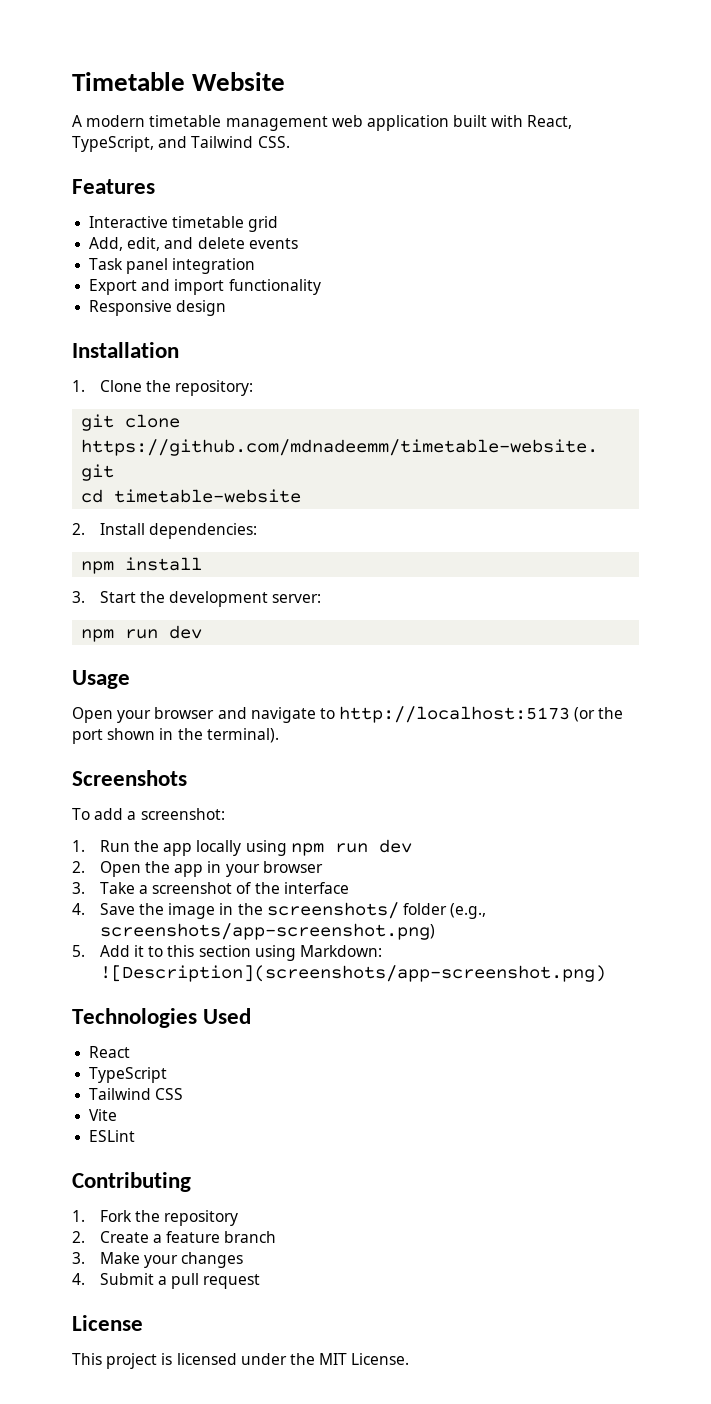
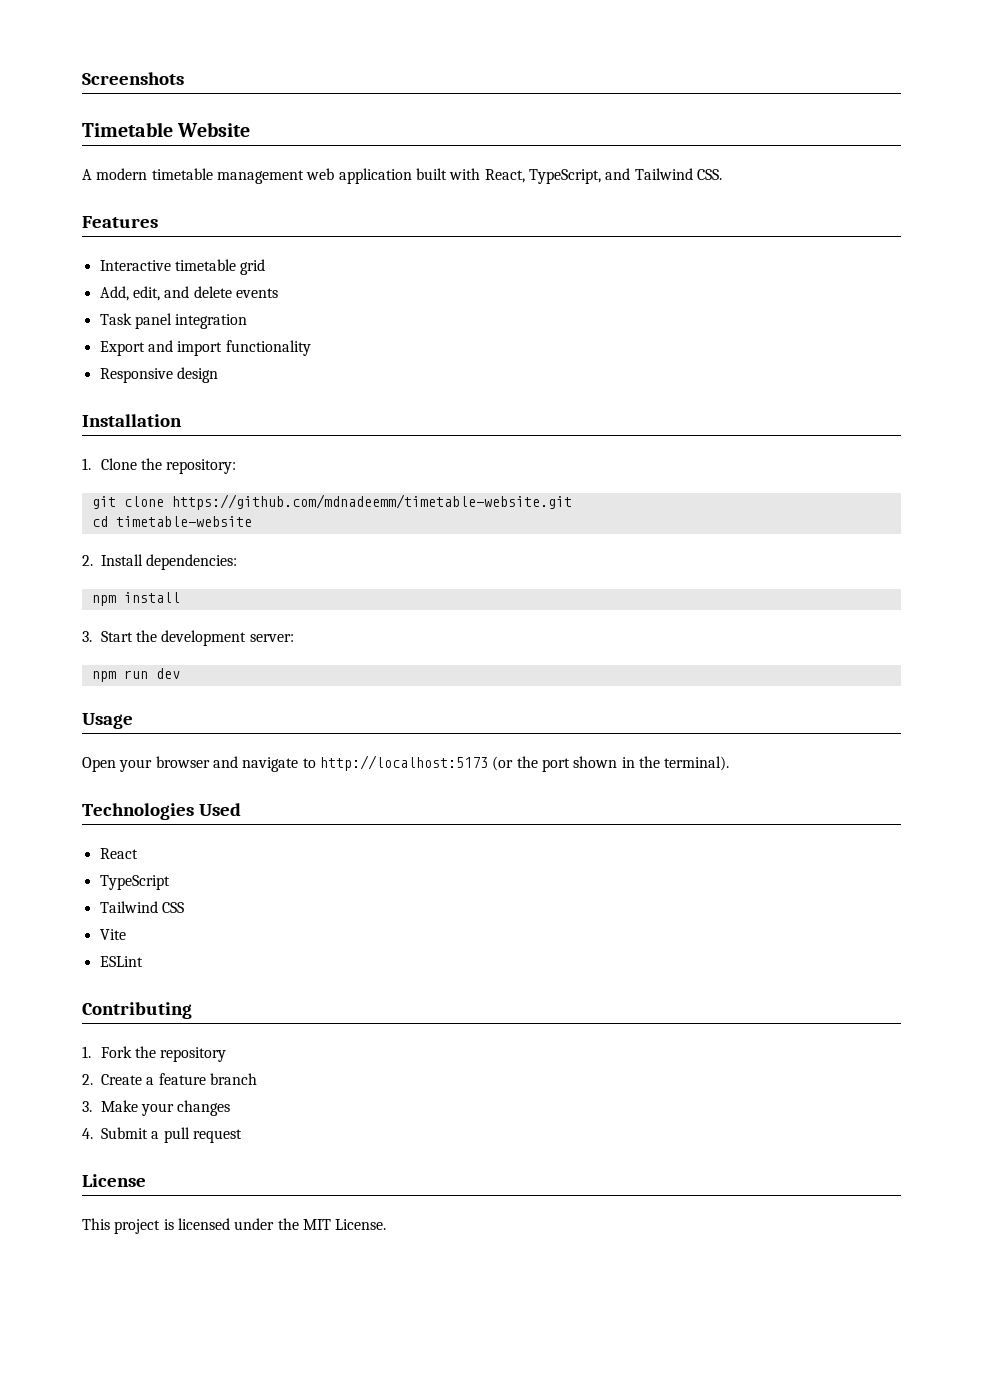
(72, 81) none -> [82,72,184,85] Screenshots //
[72,770,187,786] [72,808,225,820] [72,839,412,856] [72,861,323,877] [72,882,349,894] [72,902,487,919] [99,923,435,940] [72,945,382,961] [99,965,606,982] // Screenshots // To add a screenshot: // 1. Run the app locally using npm run dev // 2. Open the app in your browser // 3. Take a screenshot of the interface // 4. Save the image in the screenshots/ folder (e.g., screenshots/app-screenshot.png) // 5. Add it to this section using Markdown: ![Description](screenshots/app-screenshot.png) -> (730, 763) none

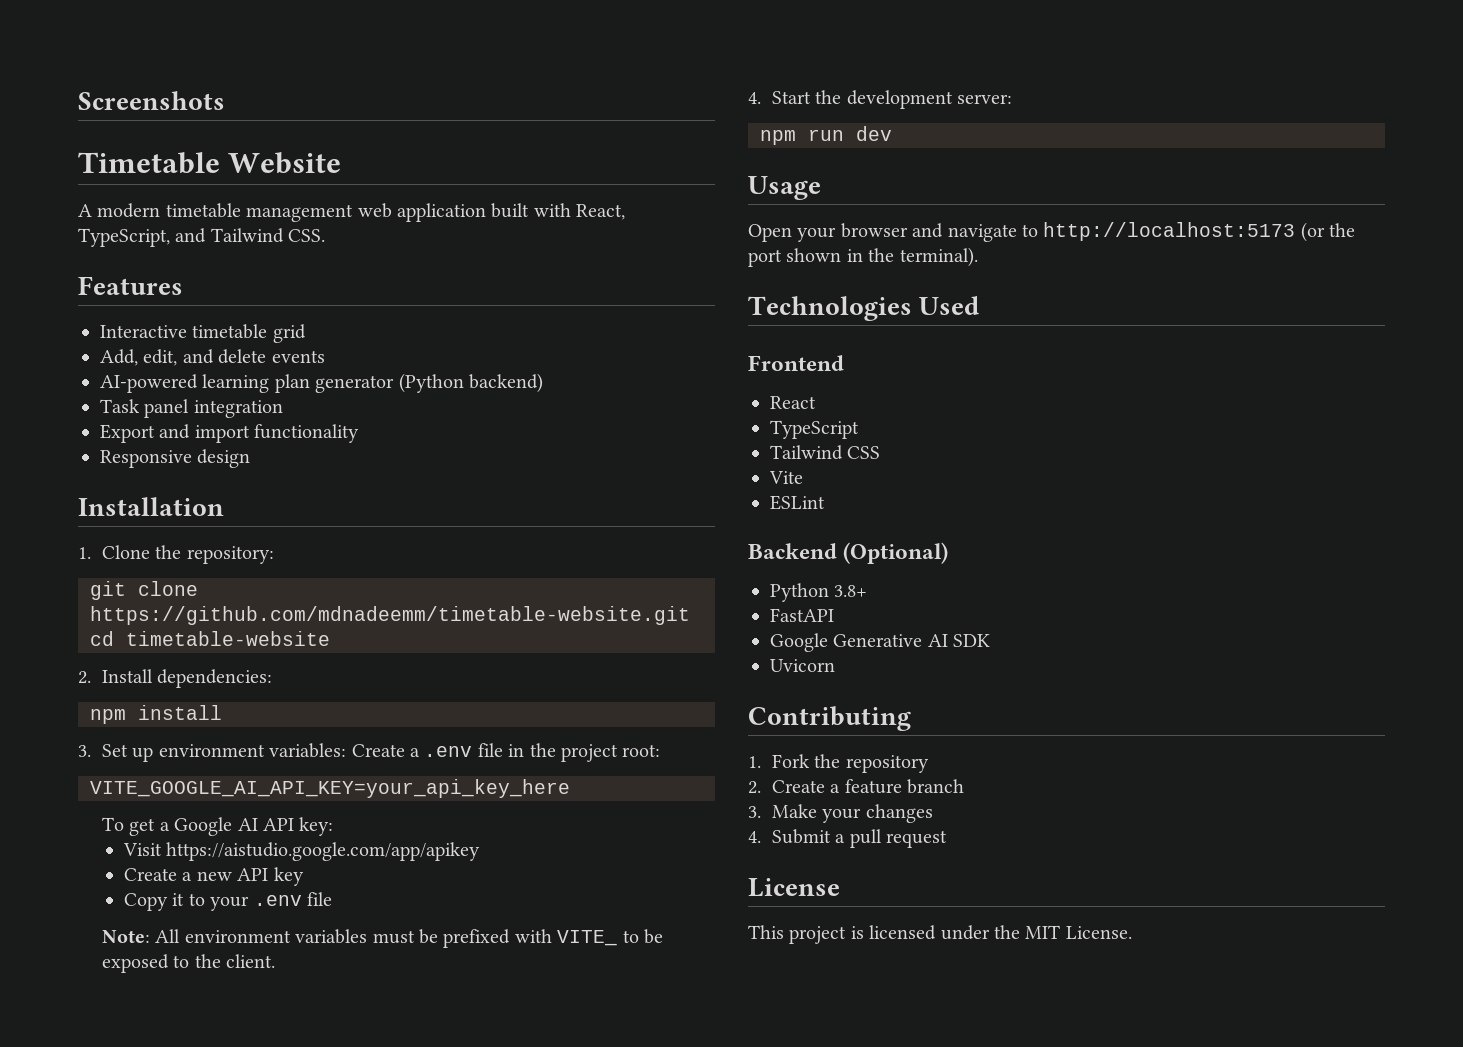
(278, 293) none -> [100,373,543,393] // AI-powered learning plan generator (Python backend)
(92, 636) none -> [101,743,661,762] [90,779,570,798] [101,817,334,836] [122,842,481,861] [123,867,304,886] [123,892,332,911] [101,929,663,948] [101,954,276,973] [748,92,761,104] Set up environment variables: Create a .env file in the project root: // VITE_GOOGLE_AI_API_KEY=your_api_key_here // To get a Google AI API key: // Visit https://aistudio.google.com/app/apikey // Create a new API key // Copy it to your .env file // Note: All environment variables must be prefixed with VITE_ to be exposed to the client. // 4.
(241, 809) none -> [748,355,844,371] // Frontend
(143, 961) none -> [748,542,949,564] [770,583,868,602] [770,608,834,622] [770,633,991,652] [770,659,835,672] // Backend (Optional) // Python 3.8+ // FastAPI // Google Generative AI SDK // Uvicorn

